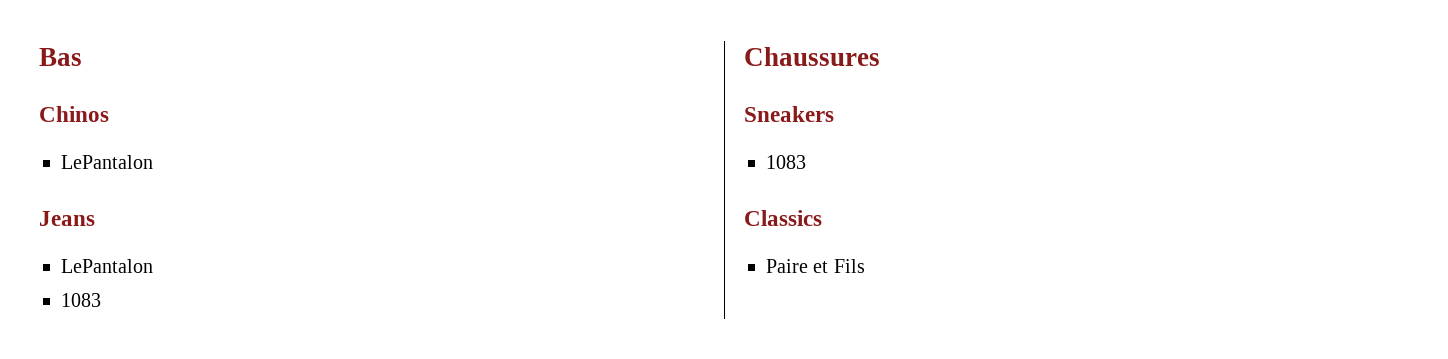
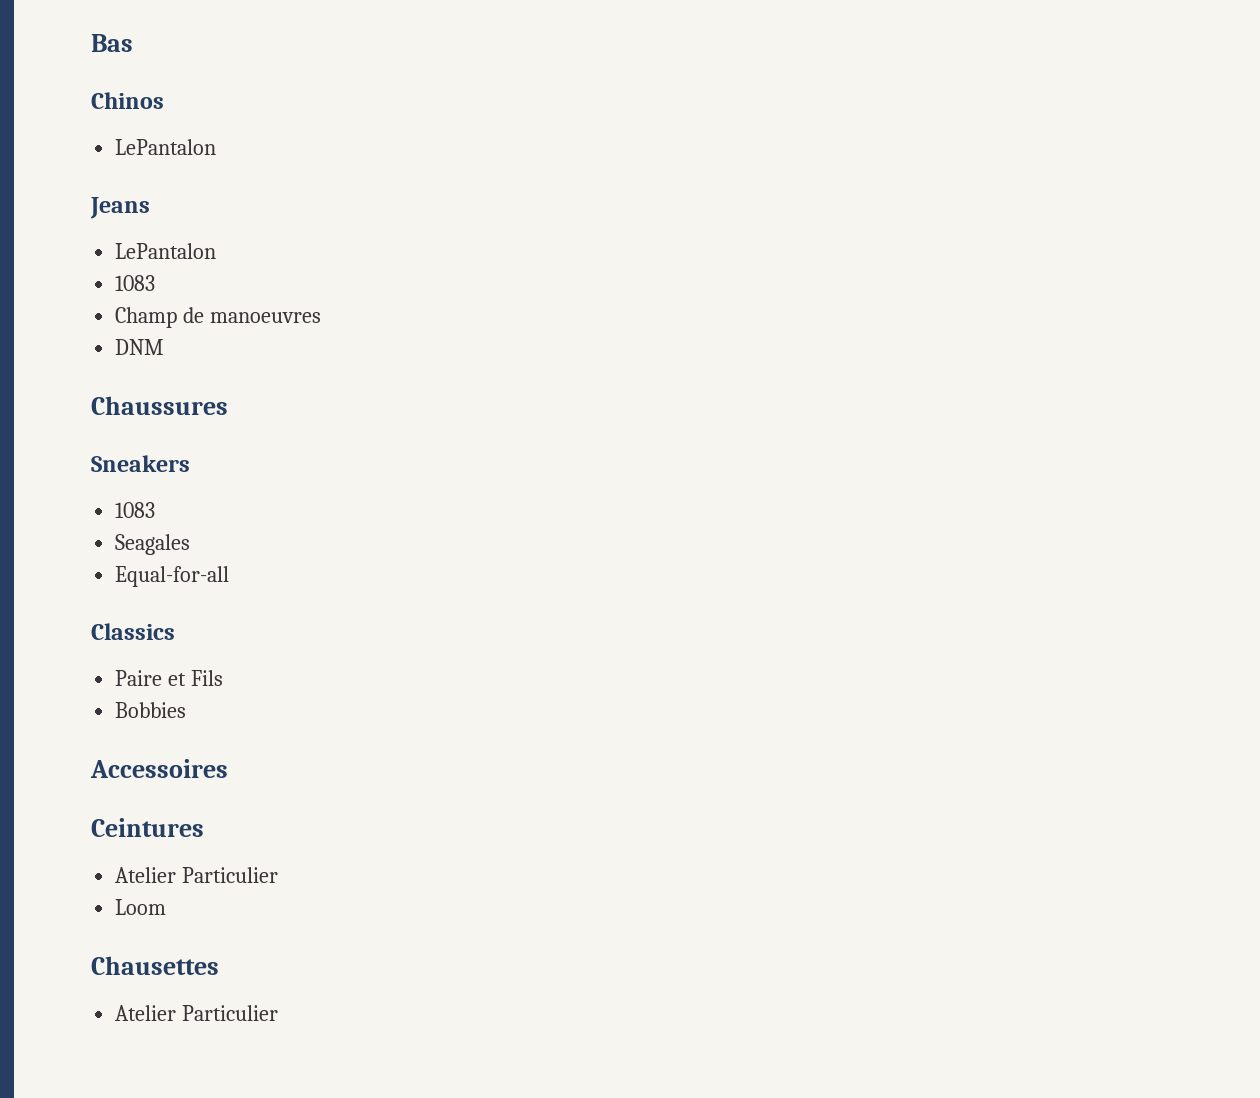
(101, 300) none -> [115,307,322,328] [115,339,165,355] // Champ de manoeuvres // DNM
(806, 162) none -> [115,534,191,555] [115,566,230,587] // Seagales // Equal-for-all
(865, 266) none -> [115,702,187,718] [90,759,228,778] [91,818,204,837] [115,867,279,883] [115,899,167,915] [91,956,219,975] [115,1005,279,1021] // Bobbies // Accessoires // Ceintures // Atelier Particulier // Loom // Chausettes // Atelier Particulier

